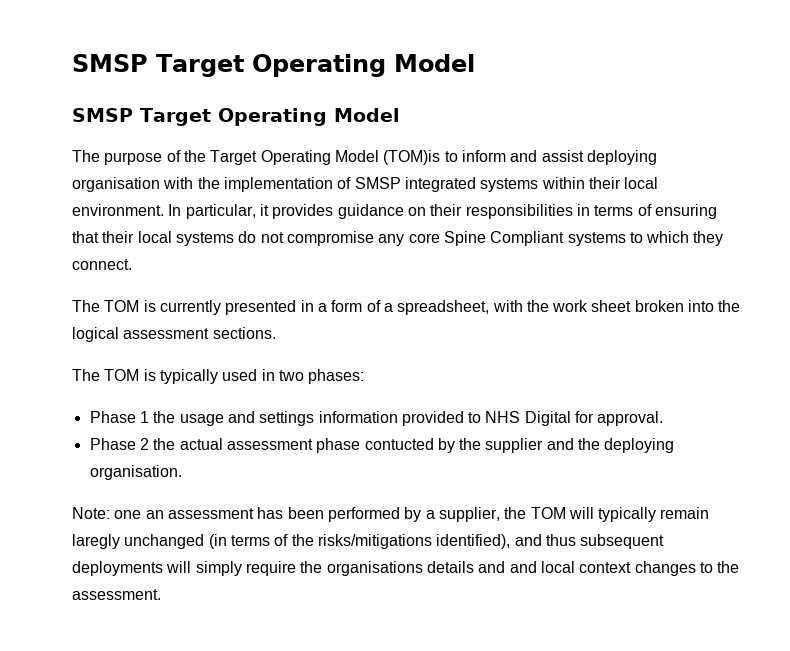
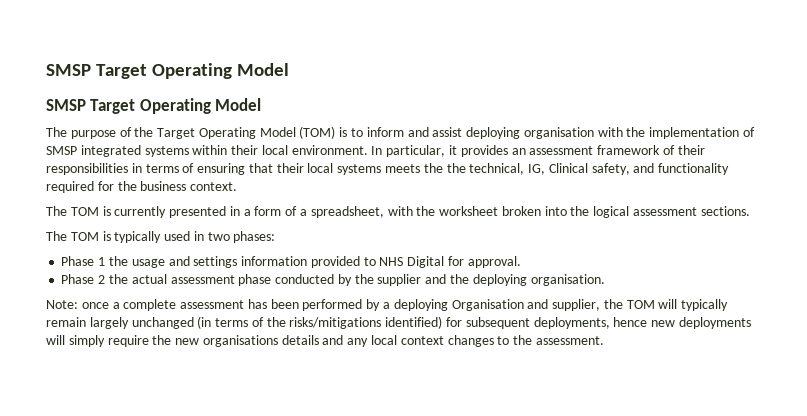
[383,150,441,165] (TOM)is -> [299,126,348,139] (TOM) is
[337,204,426,219] guidance on -> [511,145,675,155] an assessment framework of
[238,231,724,246] [72,259,132,270] do not compromise any core Spine Compliant systems to which they connect. -> [385,163,730,175] [46,181,238,193] meets the the technical, IG, Clinical safety, and functionality required for the business context.
[552,300,632,312] work sheet -> [439,206,499,216] worksheet
[364,438,434,450] contucted -> [275,274,335,284] conducted
[114,510,164,519] one an -> [81,299,177,311] once a complete
(435, 514) none -> [393,299,549,311] deploying Organisation and
[72,534,120,549] laregly -> [89,317,129,329] largely
[436,534,665,549] identified), and thus subsequent -> [385,316,676,329] identified) for subsequent deployments, hence new
(323, 567) none -> [175,338,200,345] new
[509,561,537,573] and -> [347,338,369,347] any

